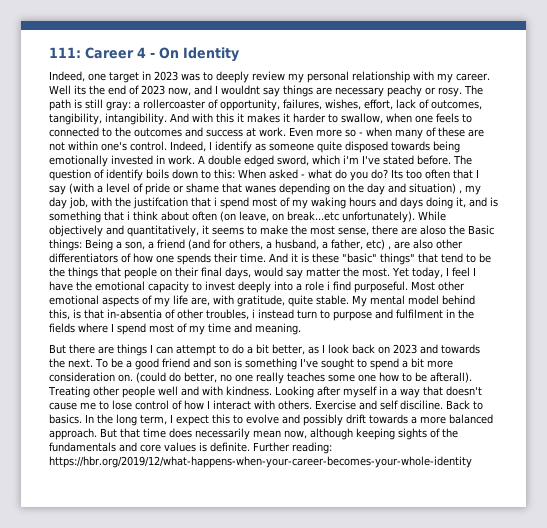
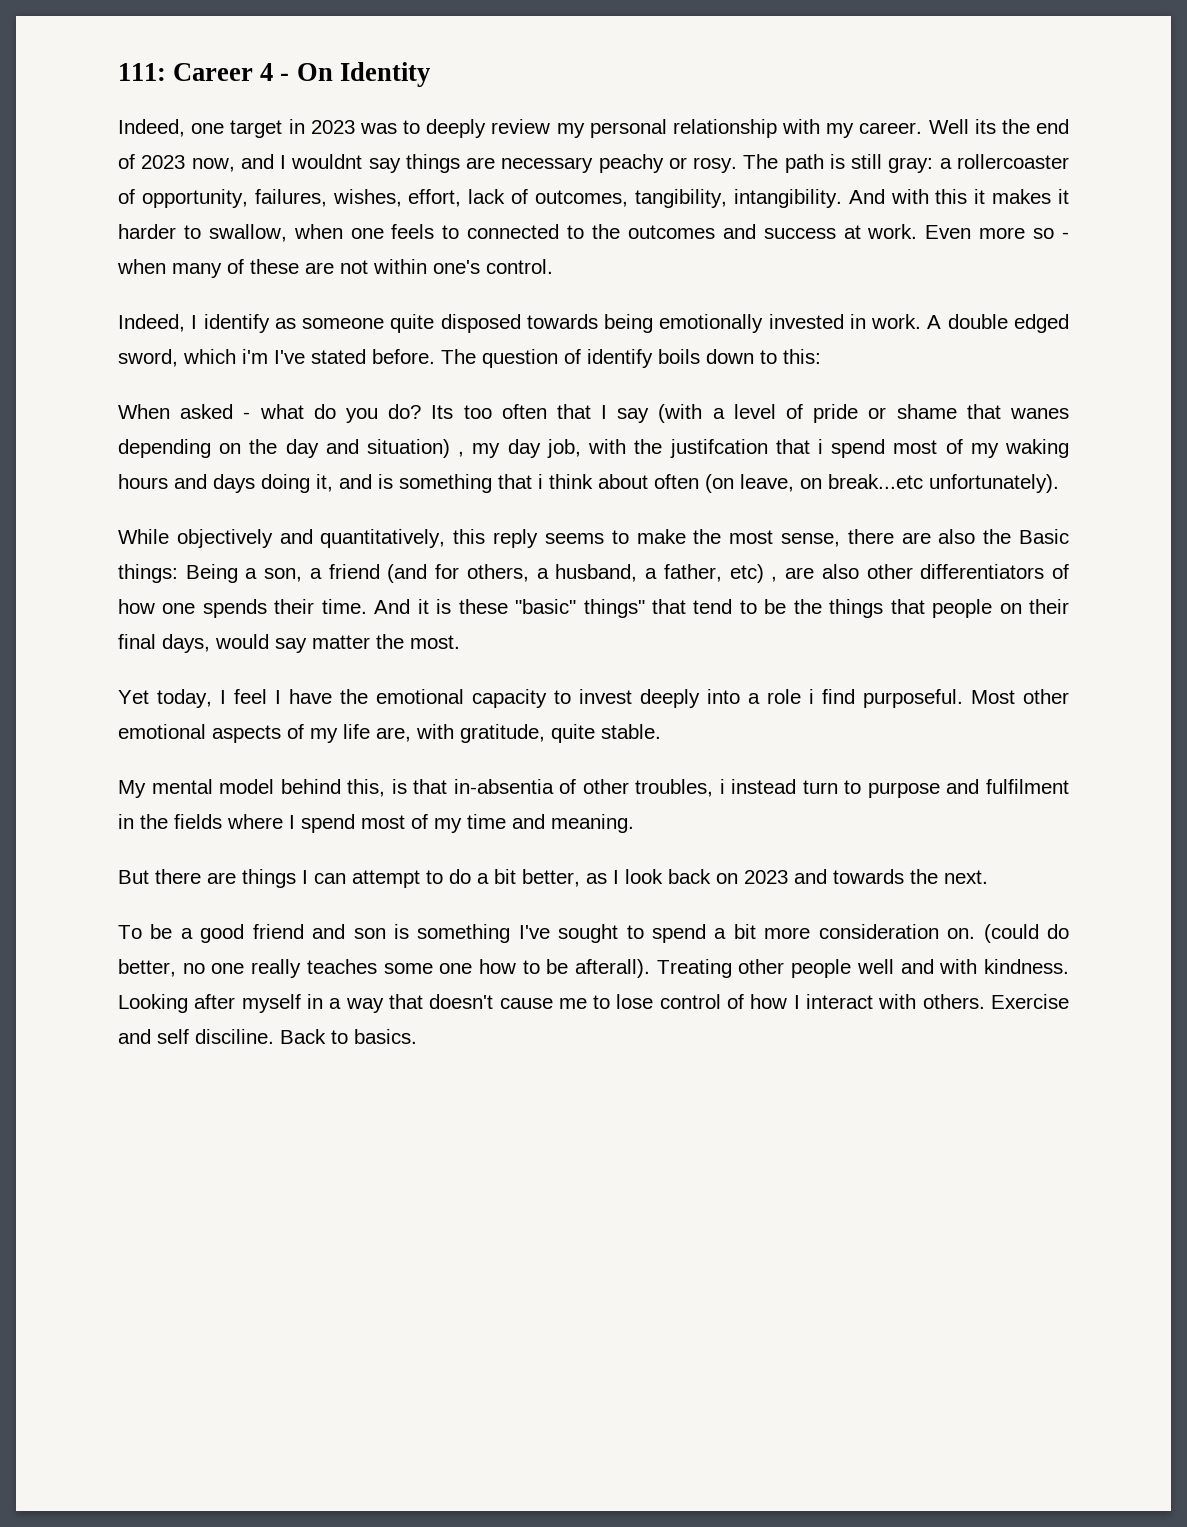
(167, 146) none -> (553, 266) //
(235, 174) none -> (821, 356) //
(415, 217) none -> (1059, 483) //
[202,225,209,234] it -> [453,529,539,548] this reply
[420,225,446,235] aloso -> [938,529,976,544] also
(390, 272) none -> (460, 642) //
(349, 300) none -> (661, 731) //
(93, 363) none -> (988, 877) //
[85,414,493,426] [49,428,458,440] [49,442,332,454] [49,456,472,468] In the long term, I expect this to evolve and possibly drift towards a more balanced approach. But that time does necessarily mean now, although keeping sights of the fundamentals and core values is definite. Further reading: https://hbr.org/2019/12/what-happens-when-your-career-becomes-your-whole-identity -> (417, 1036) none

